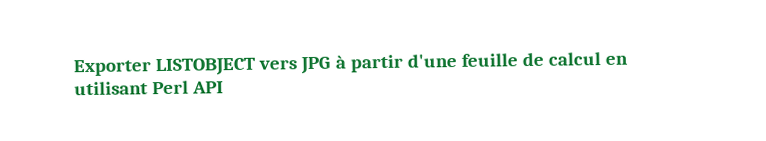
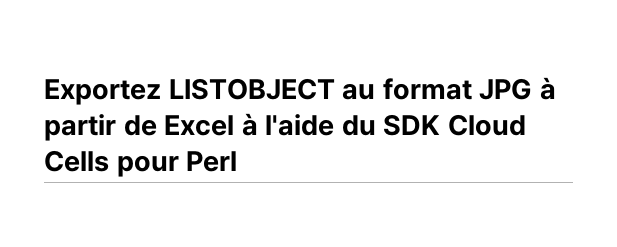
[73,52,629,77] [74,80,225,96] Exporter LISTOBJECT vers JPG à partir d'une feuille de calcul en utilisant Perl API -> [44,77,556,105] [44,113,526,141] [44,150,238,177] Exportez LISTOBJECT au format JPG à partir de Excel à l'aide du SDK Cloud Cells pour Perl

